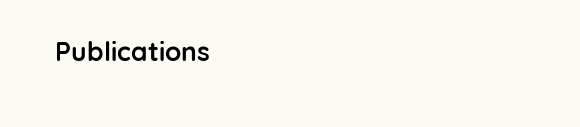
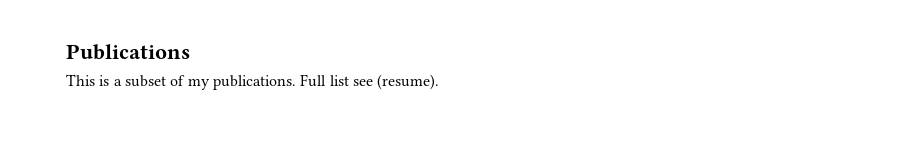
(210, 50) none -> [66,74,440,90] // This is a subset of my publications. Full list see (resume).

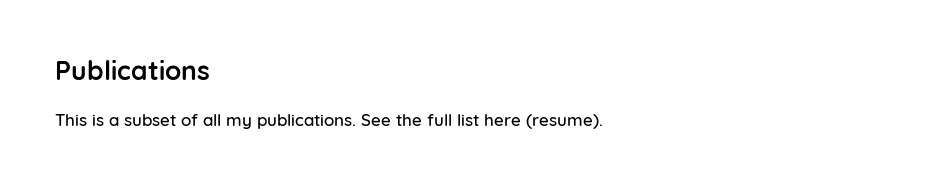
(186, 80) none -> [203,114,221,126] all
[300,74,373,87] Full list see -> [361,114,521,126] See the full list here

